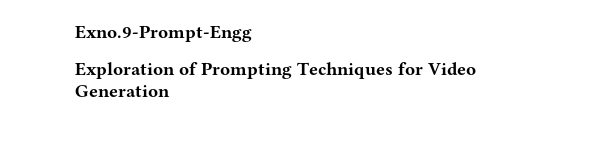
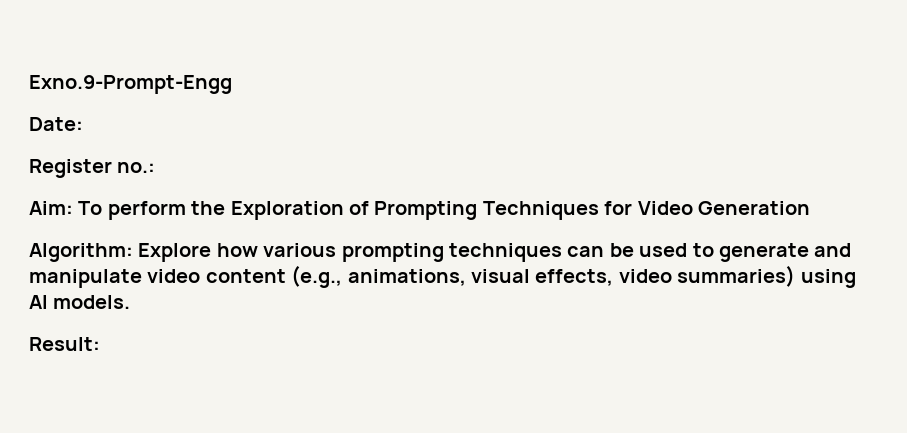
(252, 33) none -> [29,117,83,131] [29,159,156,178] [29,201,226,220] Date: // Register no.: // Aim: To perform the
(170, 91) none -> [29,243,852,262] [29,265,856,288] [29,295,131,309] [29,337,100,351] // Algorithm: Explore how various prompting techniques can be used to generate and manipulate video content (e.g., animations, visual effects, video summaries) using AI models. // Result:

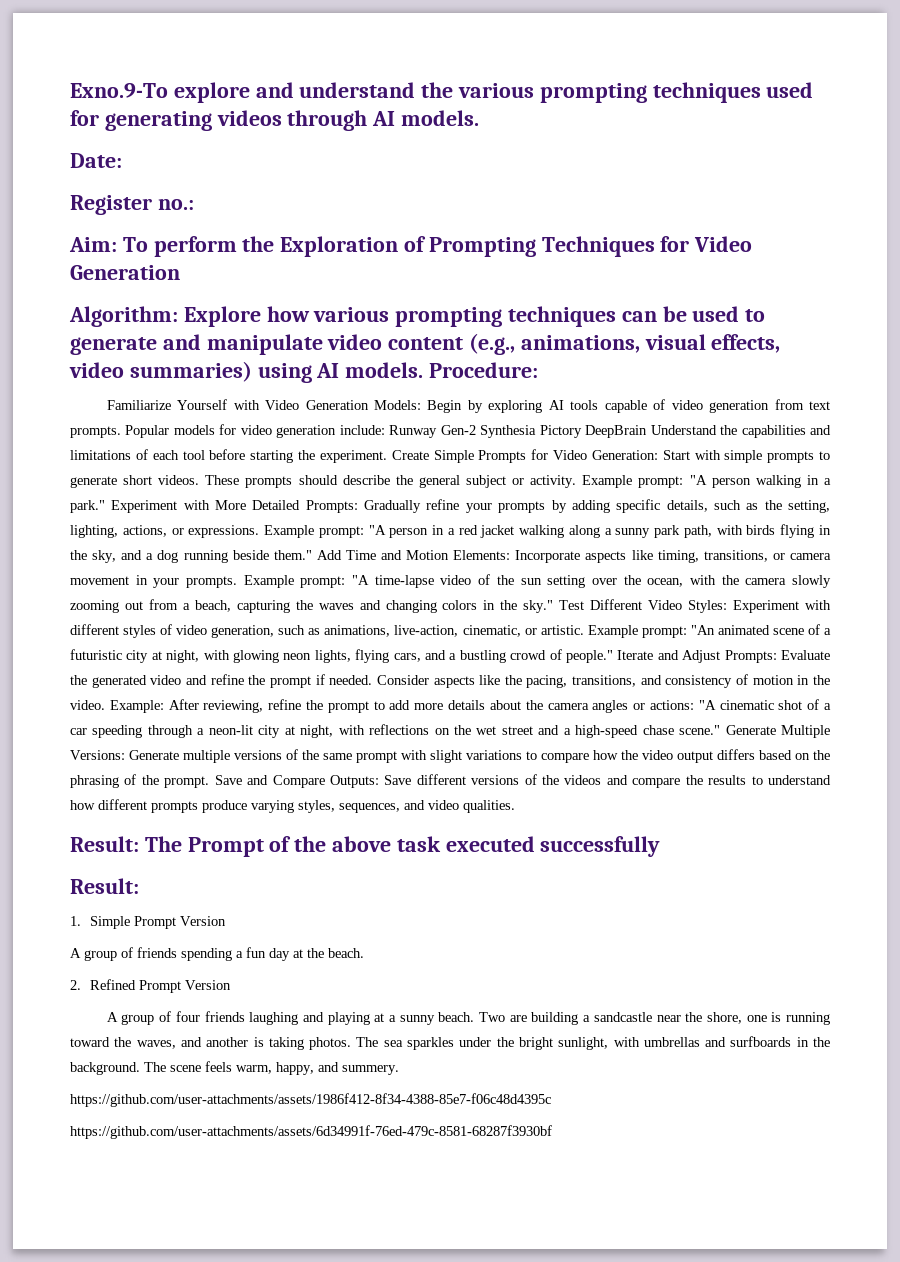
[29,75,232,94] Exno.9-Prompt-Engg -> [70,82,814,103] [70,110,480,131] Exno.9-To explore and understand the various prompting techniques used for generating videos through AI models.
[29,337,100,351] // Result: -> [429,362,539,378] [106,399,831,413] [70,424,831,438] [70,449,831,463] [70,475,831,488] [70,499,831,513] [70,524,832,538] [70,550,831,563] [70,574,832,588] [70,599,832,613] [70,624,831,638] [70,649,830,663] [70,674,830,688] [70,699,832,713] [70,724,830,738] [70,749,830,763] [70,774,832,788] [70,799,515,813] [70,836,661,857] [70,878,139,894] [70,916,227,929] [70,947,364,961] [70,979,232,993] [106,1011,830,1025] [70,1036,830,1050] [70,1061,399,1075] [70,1093,551,1107] [70,1125,552,1139] Procedure: // Familiarize Yourself with Video Generation Models: Begin by exploring AI tools capable of video generation from text prompts. Popular models for video generation include: Runway Gen-2 Synthesia Pictory DeepBrain Understand the capabilities and limitations of each tool before starting the experiment. Create Simple Prompts for Video Generation: Start with simple prompts to generate short videos. These prompts should describe the general subject or activity. Example prompt: "A person walking in a park." Experiment with More Detailed Prompts: Gradually refine your prompts by adding specific details, such as the setting, lighting, actions, or expressions. Example prompt: "A person in a red jacket walking along a sunny park path, with birds flying in the sky, and a dog running beside them." Add Time and Motion Elements: Incorporate aspects like timing, transitions, or camera movement in your prompts. Example prompt: "A time-lapse video of the sun setting over the ocean, with the camera slowly zooming out from a beach, capturing the waves and changing colors in the sky." Test Different Video Styles: Experiment with different styles of video generation, such as animations, live-action, cinematic, or artistic. Example prompt: "An animated scene of a futuristic city at night, with glowing neon lights, flying cars, and a bustling crowd of people." Iterate and Adjust Prompts: Evaluate the generated video and refine the prompt if needed. Consider aspects like the pacing, transitions, and consistency of motion in the video. Example: After reviewing, refine the prompt to add more details about the camera angles or actions: "A cinematic shot of a car speeding through a neon-lit city at night, with reflections on the wet street and a high-speed chase scene." Generate Multiple Versions: Generate multiple versions of the same prompt with slight variations to compare how the video output differs based on the phrasing of the prompt. Save and Compare Outputs: Save different versions of the videos and compare the results to understand how different prompts produce varying styles, sequences, and video qualities. // Result: The Prompt of the above task executed successfully // Result: // 1. Simple Prompt Version // A group of friends spending a fun day at the beach. // 2. Refined Prompt Version // A group of four friends laughing and playing at a sunny beach. Two are building a sandcastle near the shore, one is running toward the waves, and another is taking photos. The sea sparkles under the bright sunlight, with umbrellas and surfboards in the background. The scene feels warm, happy, and summery. // https://github.com/user-attachments/assets/1986f412-8f34-4388-85e7-f06c48d4395c // https://github.com/user-attachments/assets/6d34991f-76ed-479c-8581-68287f3930bf

